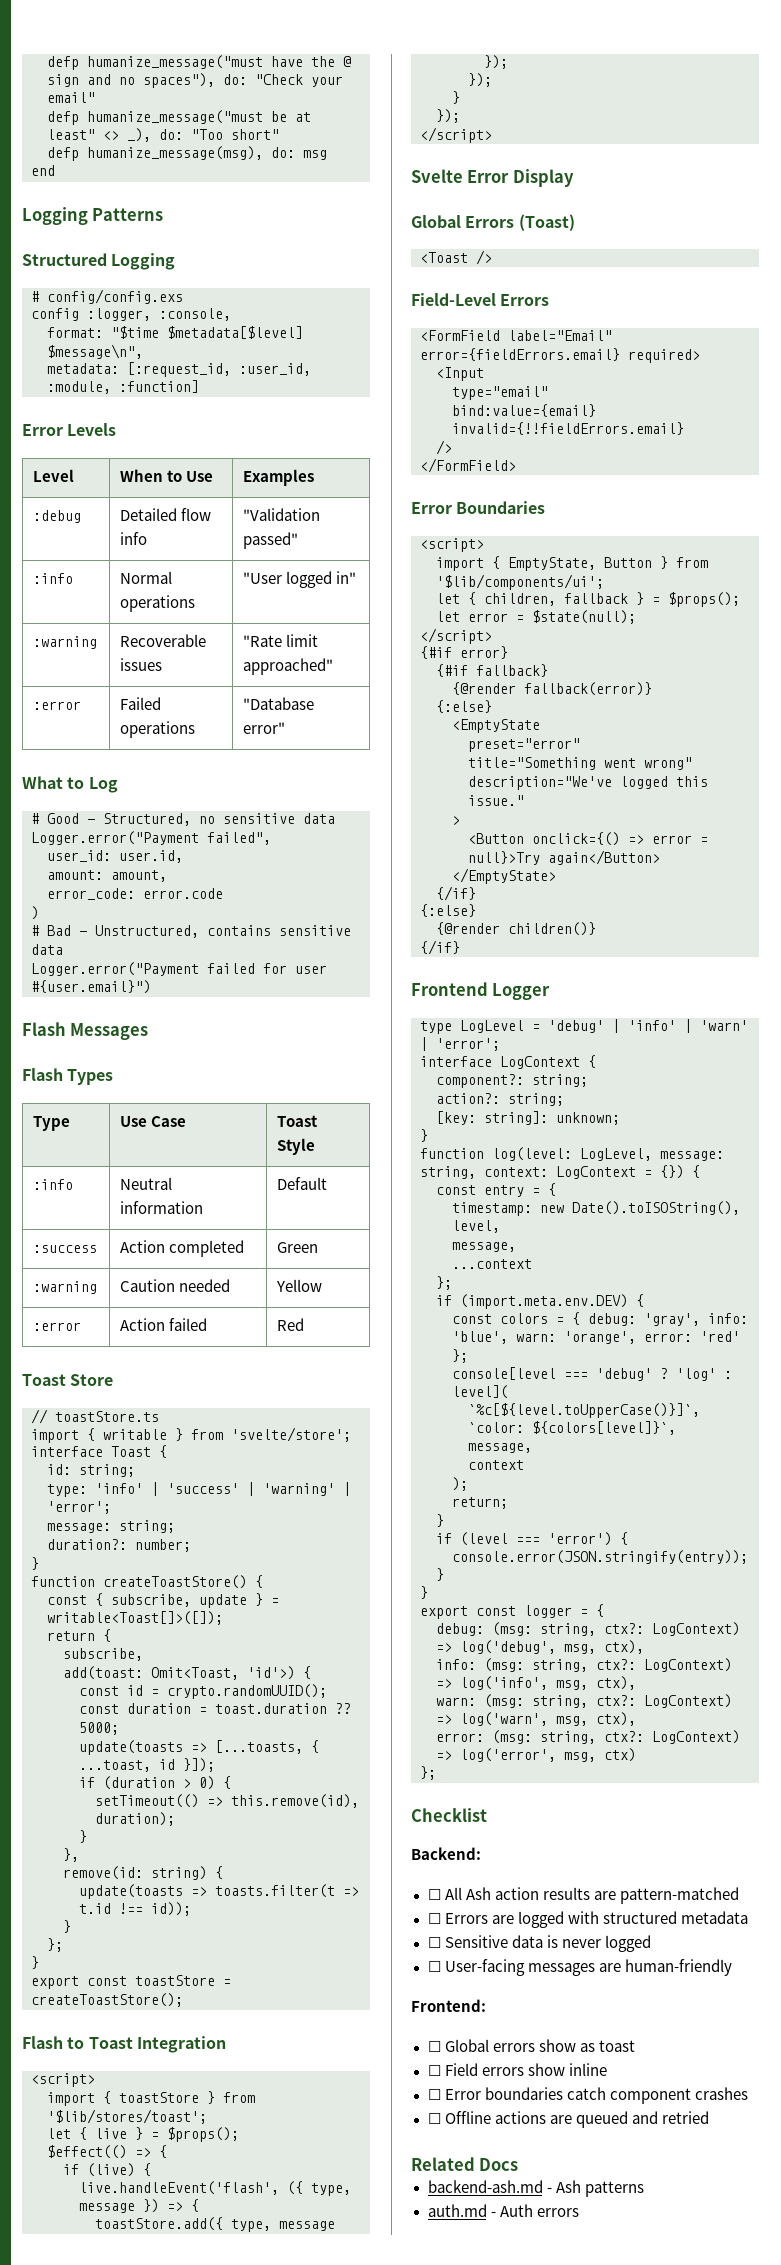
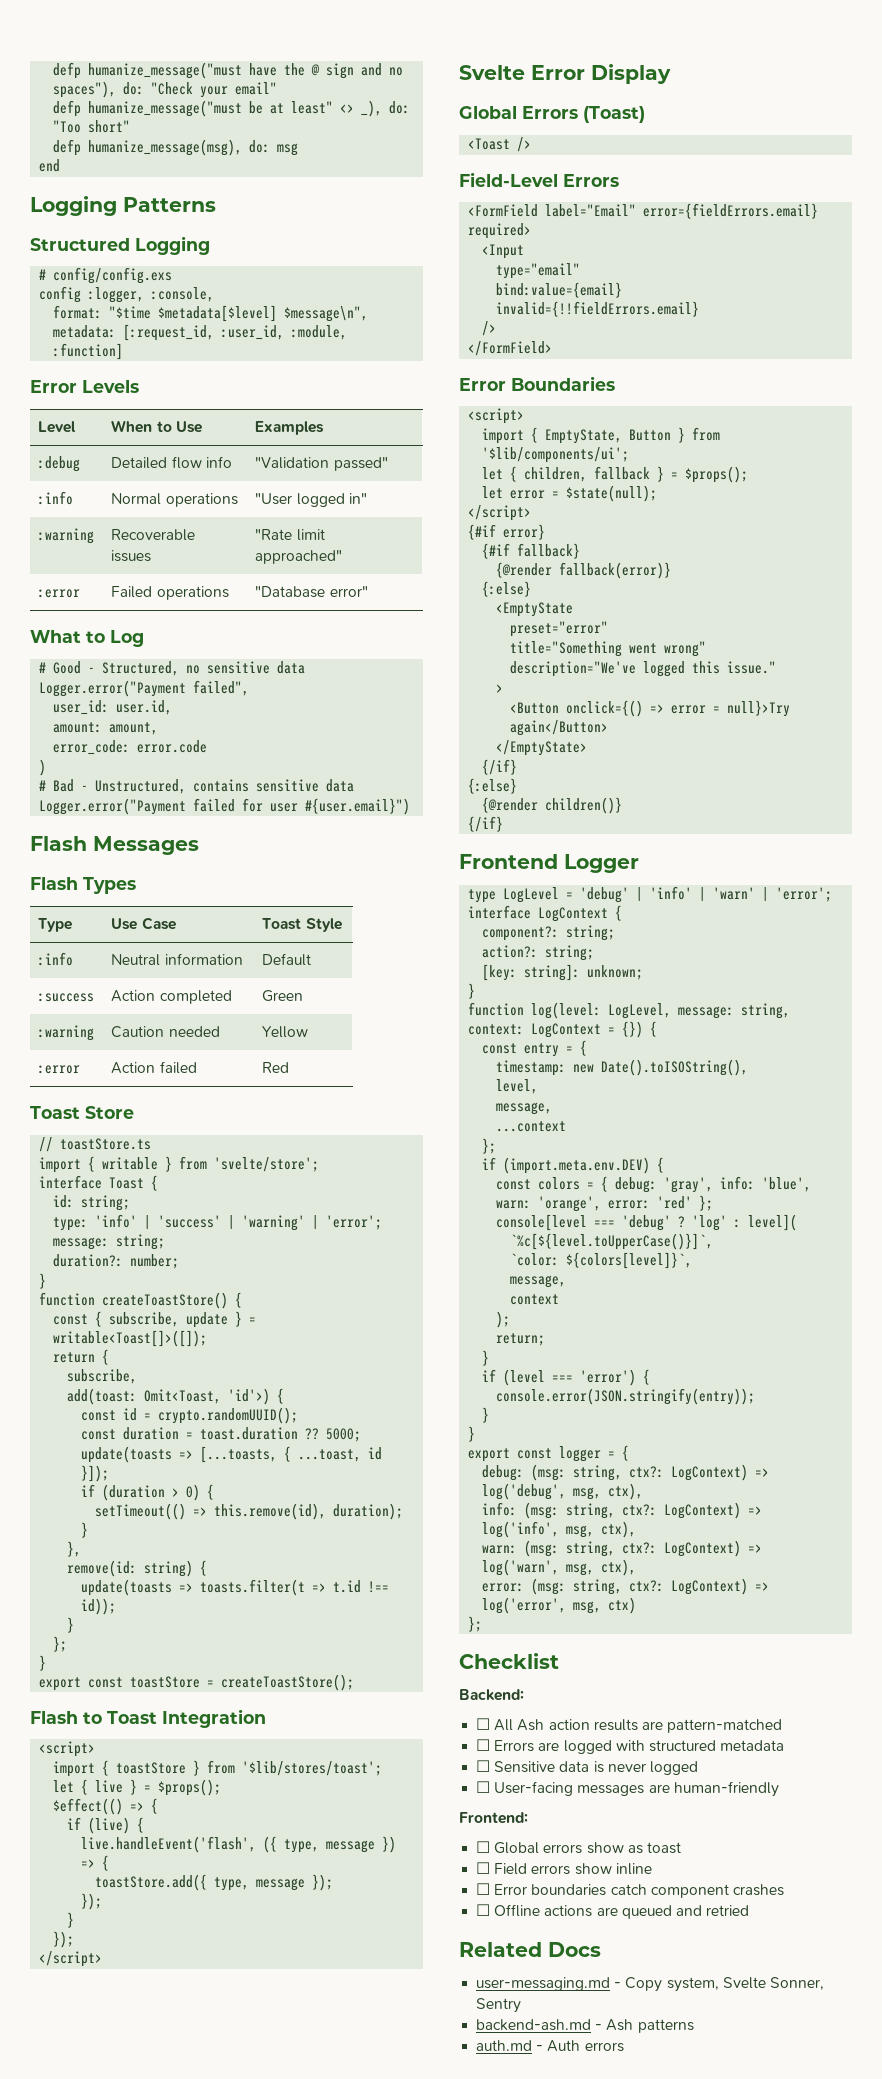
(519, 2164) none -> [476,1977,824,1992] [476,1998,522,2013] // user-messaging.md - Copy system, Svelte Sonner, Sentry

